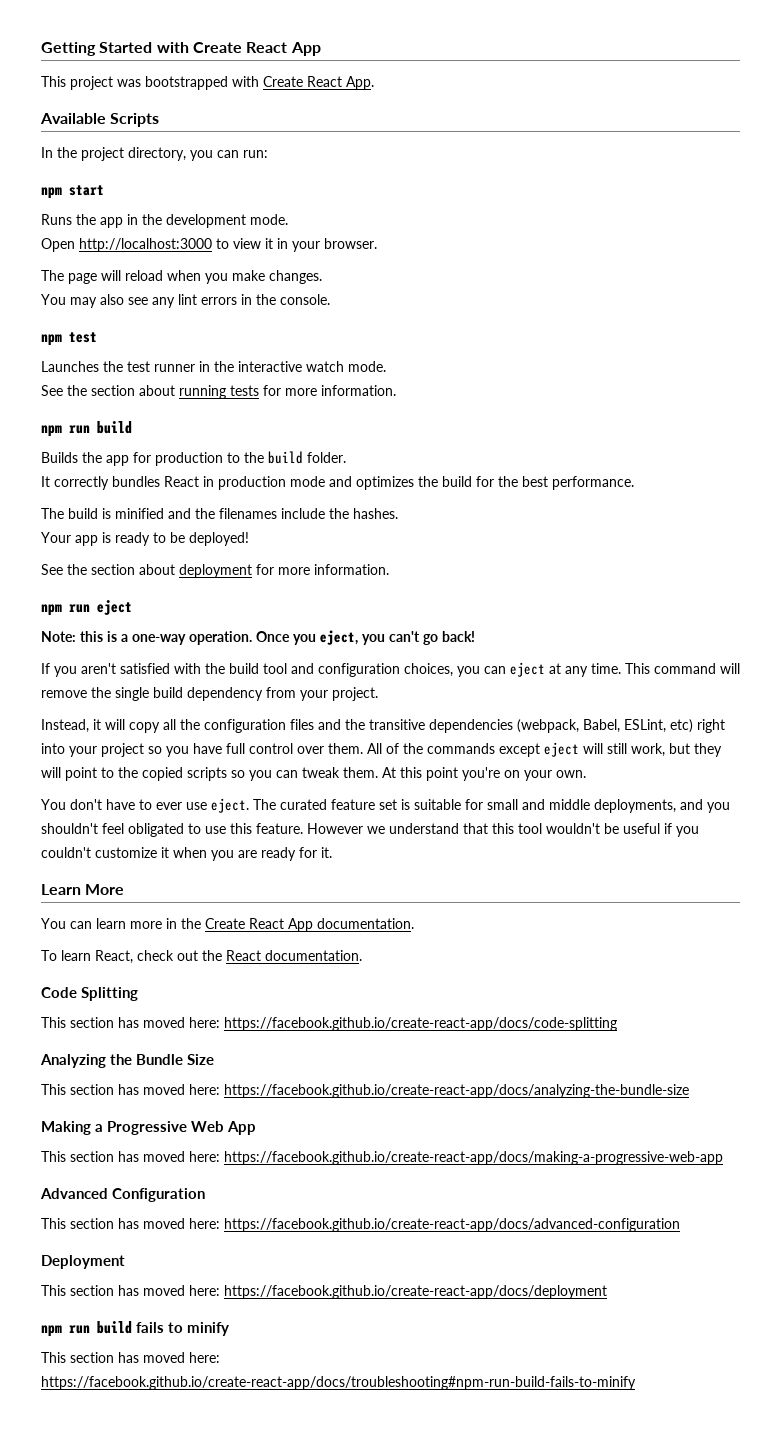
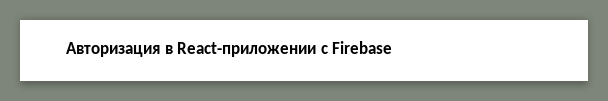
[41,42,321,56] [41,76,374,90] [40,113,160,127] [41,147,268,161] [41,185,104,199] [41,214,288,228] [41,238,377,252] [41,270,322,284] [41,294,330,308] [41,332,97,346] [41,361,386,372] [41,385,396,399] [41,421,132,437] [41,451,346,466] [41,476,634,490] [41,508,398,519] [41,532,249,546] [41,564,389,578] [41,600,132,616] [41,630,475,645] [41,662,740,677] [41,687,378,701] [41,719,725,733] [41,742,722,757] [41,767,586,781] [41,798,730,813] [41,823,699,837] [41,847,332,861] [41,884,125,895] [41,918,414,932] [41,950,362,964] [41,987,138,1001] [41,1017,617,1031] [40,1054,214,1068] [41,1084,689,1098] [41,1121,256,1135] [41,1151,723,1165] [40,1188,205,1202] [41,1218,680,1232] [41,1255,125,1269] [41,1285,607,1299] [41,1321,229,1337] [41,1352,220,1363] [41,1376,636,1390] Getting Started with Create React App // This project was bootstrapped with Create React App. // Available Scripts // In the project directory, you can run: // npm start // Runs the app in the development mode. // Open http://localhost:3000 to view it in your browser. // The page will reload when you make changes. // You may also see any lint errors in the console. // npm test // Launches the test runner in the interactive watch mode. // See the section about running tests for more information. // npm run build // Builds the app for production to the build folder. // It correctly bundles React in production mode and optimizes the build for the best performance. // The build is minified and the filenames include the hashes. // Your app is ready to be deployed! // See the section about deployment for more information. // npm run eject // Note: this is a one-way operation. Once you eject, you can't go back! // If you aren't satisfied with the build tool and configuration choices, you can eject at any time. This command will remove the single build dependency from your project. // Instead, it will copy all the configuration files and the transitive dependencies (webpack, Babel, ESLint, etc) right into your project so you have full control over them. All of the commands except eject will still work, but they will point to the copied scripts so you can tweak them. At this point you're on your own. // You don't have to ever use eject. The curated feature set is suitable for small and middle deployments, and you shouldn't feel obligated to use this feature. However we understand that this tool wouldn't be useful if you couldn't customize it when you are ready for it. // Learn More // You can learn more in the Create React App documentation. // To learn React, check out the React documentation. // Code Splitting // This section has moved here: https://facebook.github.io/create-react-app/docs/code-splitting // Analyzing the Bundle Size // This section has moved here: https://facebook.github.io/create-react-app/docs/analyzing-the-bundle-size // Making a Progressive Web App // This section has moved here: https://facebook.github.io/create-react-app/docs/making-a-progressive-web-app // Advanced Configuration // This section has moved here: https://facebook.github.io/create-react-app/docs/advanced-configuration // Deployment // This section has moved here: https://facebook.github.io/create-react-app/docs/deployment // npm run build fails to minify // This section has moved here: https://facebook.github.io/create-react-app/docs/troubleshooting#npm-run-build-fails-to-minify -> [66,41,393,57] Авторизация в React-приложении с Firebase

